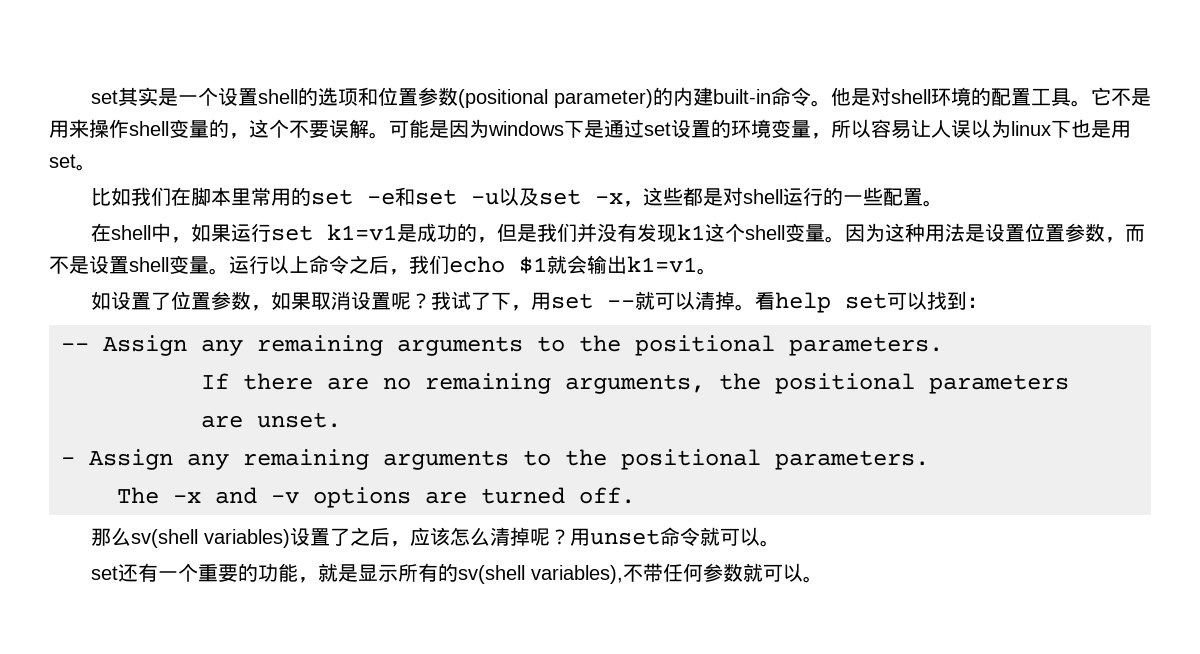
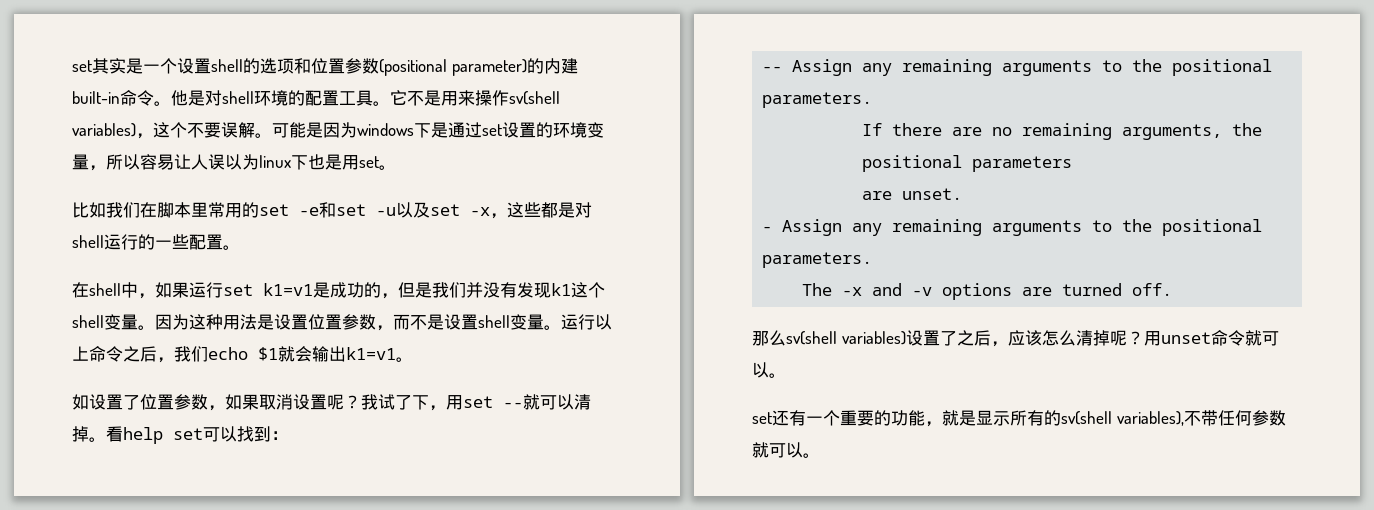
[129,119,229,138] shell变量的 -> [509,91,560,105] [72,123,136,137] sv(shell variables)

